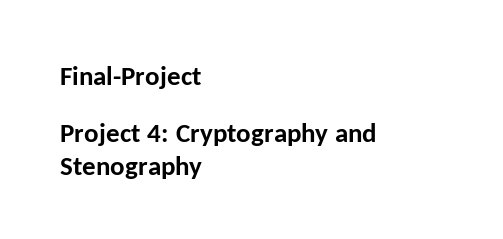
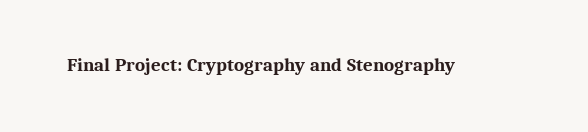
[60,66,201,89] [60,123,169,146] Final-Project // Project 4: -> [67,58,182,75] Final Project:

